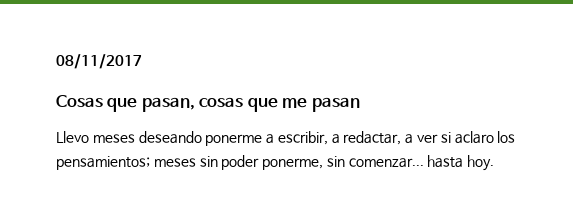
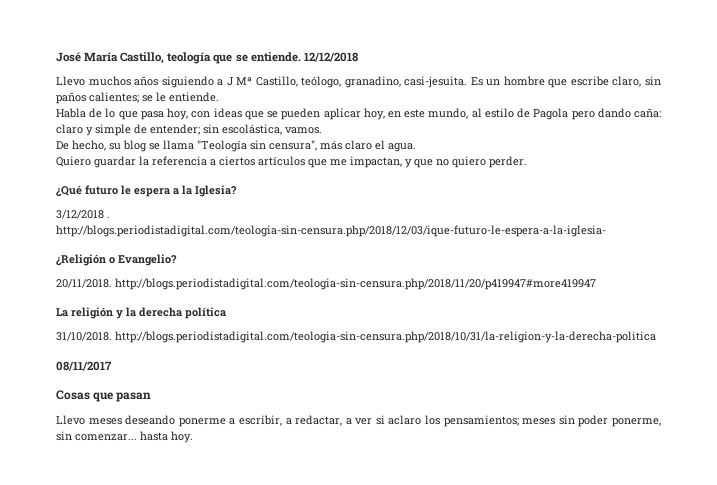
(56, 61) none -> [56,52,358,64] [56,76,661,88] [56,92,219,104] [56,108,662,120] [56,124,322,136] [56,140,416,152] [56,156,527,168] [56,185,237,197] [56,210,110,219] [56,225,606,237] [56,254,177,266] [56,278,596,290] [56,307,226,319] [56,331,656,343] José María Castillo, teología que se entiende. 12/12/2018 // Llevo muchos años siguiendo a J Mª Castillo, teólogo, granadino, casi-jesuita. Es un hombre que escribe claro, sin paños calientes; se le entiende. // Habla de lo que pasa hoy, con ideas que se pueden aplicar hoy, en este mundo, al estilo de Pagola pero dando caña: claro y simple de entender; sin escolástica, vamos. // De hecho, su blog se llama "Teología sin censura", más claro el agua. // Quiero guardar la referencia a ciertos artículos que me impactan, y que no quiero perder. // ¿Qué futuro le espera a la Iglesia? // 3/12/2018 . http://blogs.periodistadigital.com/teologia-sin-censura.php/2018/12/03/ique-futuro-le-espera-a-la-iglesia- // ¿Religión o Evangelio? // 20/11/2018. http://blogs.periodistadigital.com/teologia-sin-censura.php/2018/11/20/p419947#more419947 // La religión y la derecha política // 31/10/2018. http://blogs.periodistadigital.com/teologia-sin-censura.php/2018/10/31/la-religion-y-la-derecha-politica //
[141,97,308,112] pasan, cosas que me -> (114, 397) none

